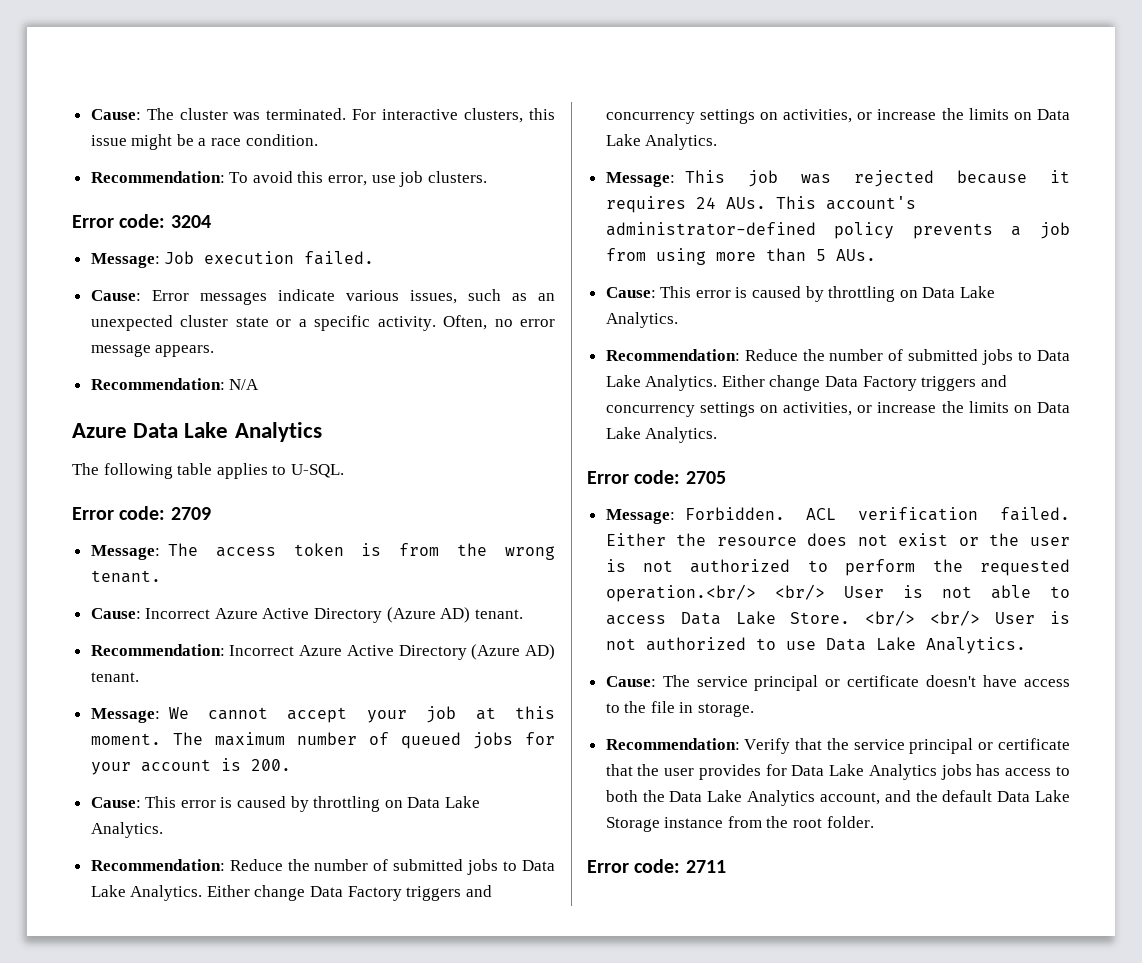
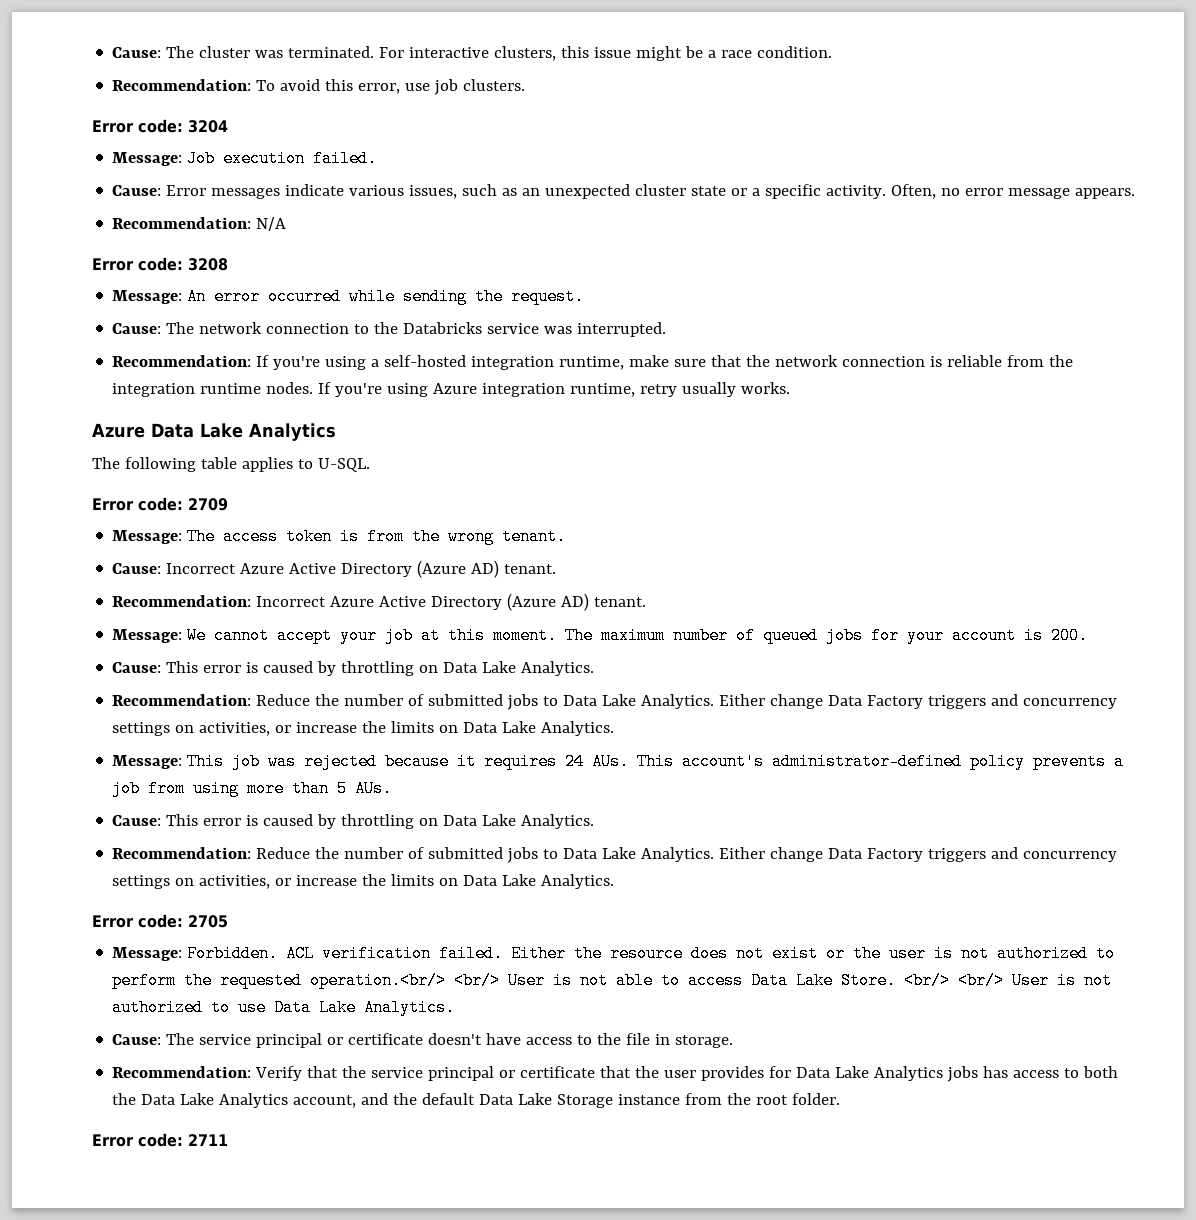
(260, 384) none -> [92,257,228,271] [112,288,585,305] [112,322,667,337] [112,355,1074,370] [112,382,791,397] // Error code: 3208 // Message: An error occurred while sending the request. // Cause: The network connection to the Databricks service was interrupted. // Recommendation: If you're using a self-hosted integration runtime, make sure that the network connection is reliable from the integration runtime nodes. If you're using Azure integration runtime, retry usually works.

